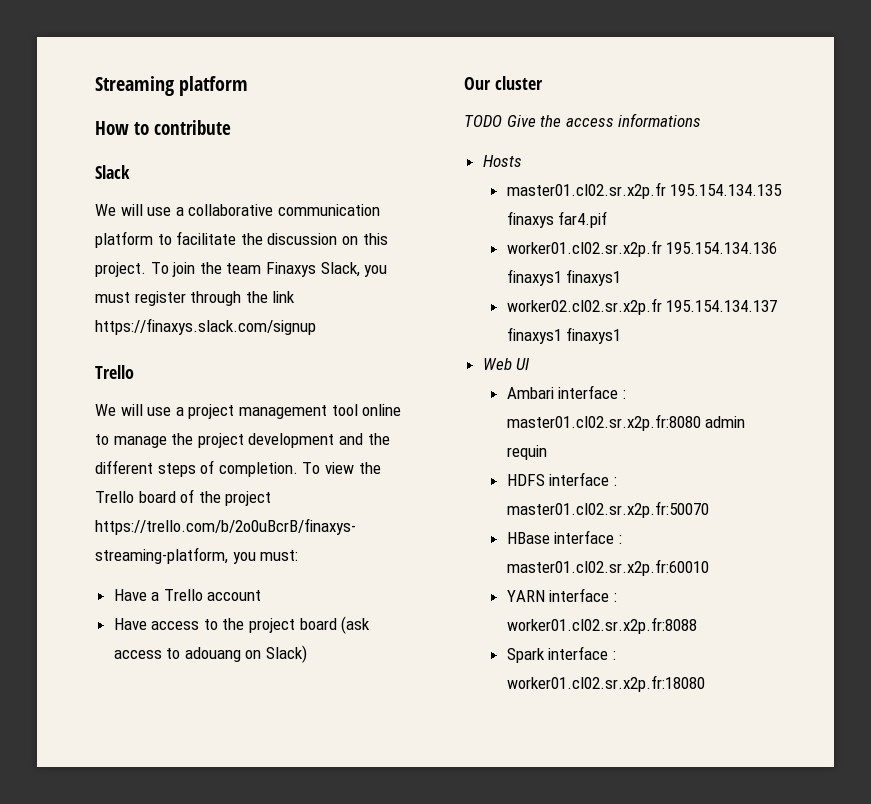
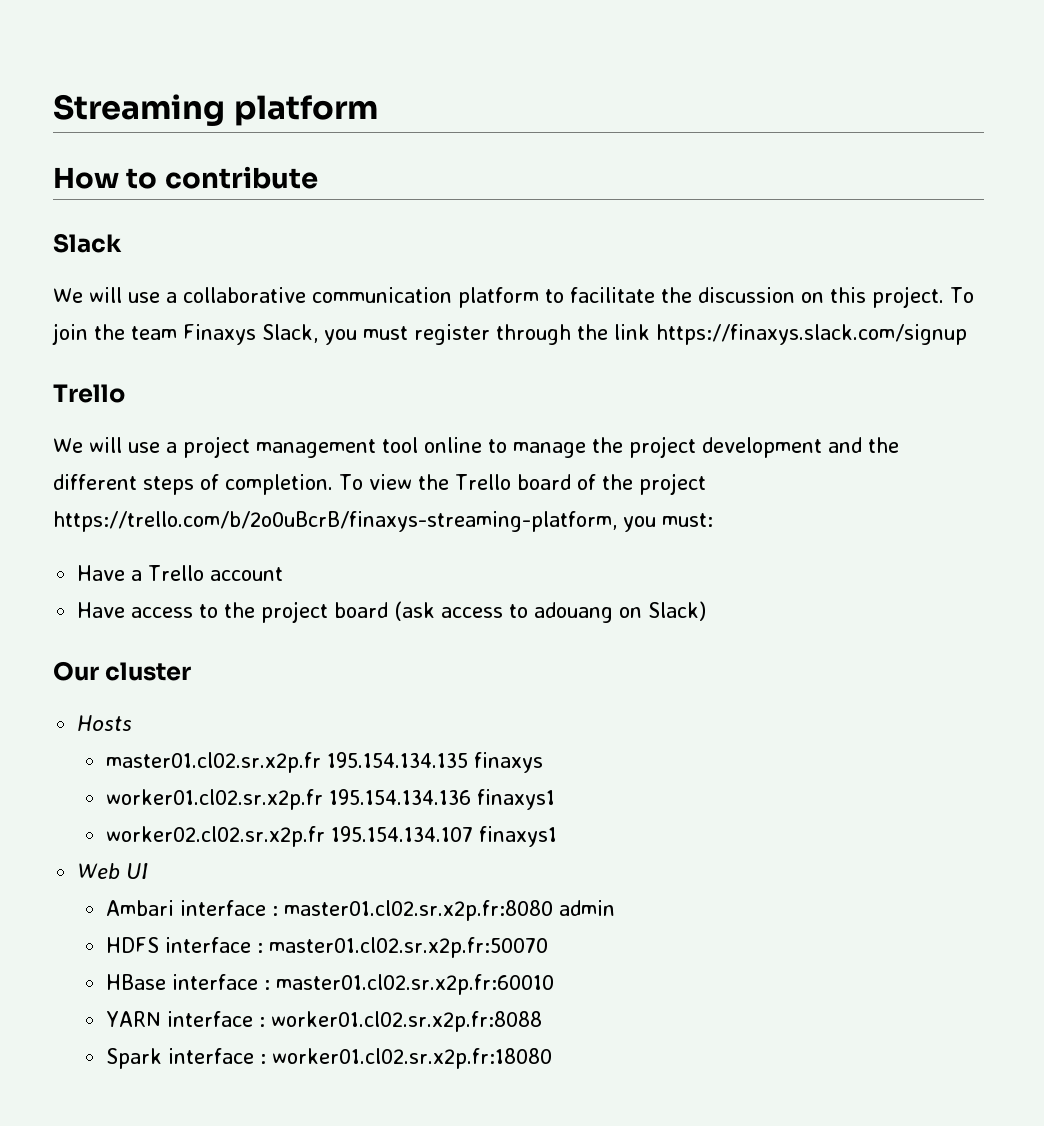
[464,113,702,127] // TODO Give the access informations -> (192, 671) none
[558,211,608,228] far4.pif -> (543, 762) none
[566,269,622,286] finaxys1 -> (555, 799) none
[666,300,778,312] [506,327,562,344] 195.154.134.137 finaxys1 -> [330,826,473,842] 195.154.134.107
[506,445,547,460] requin -> (615, 908) none

